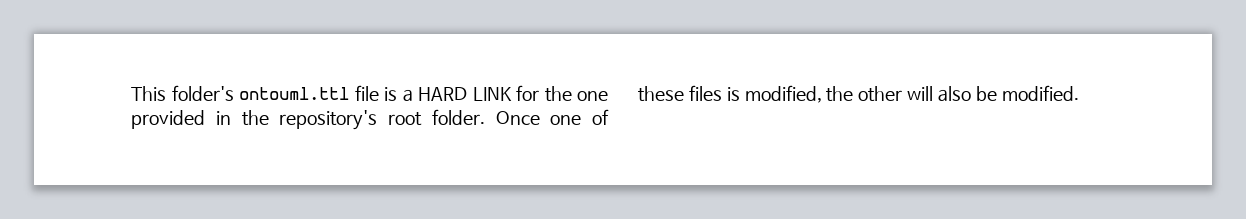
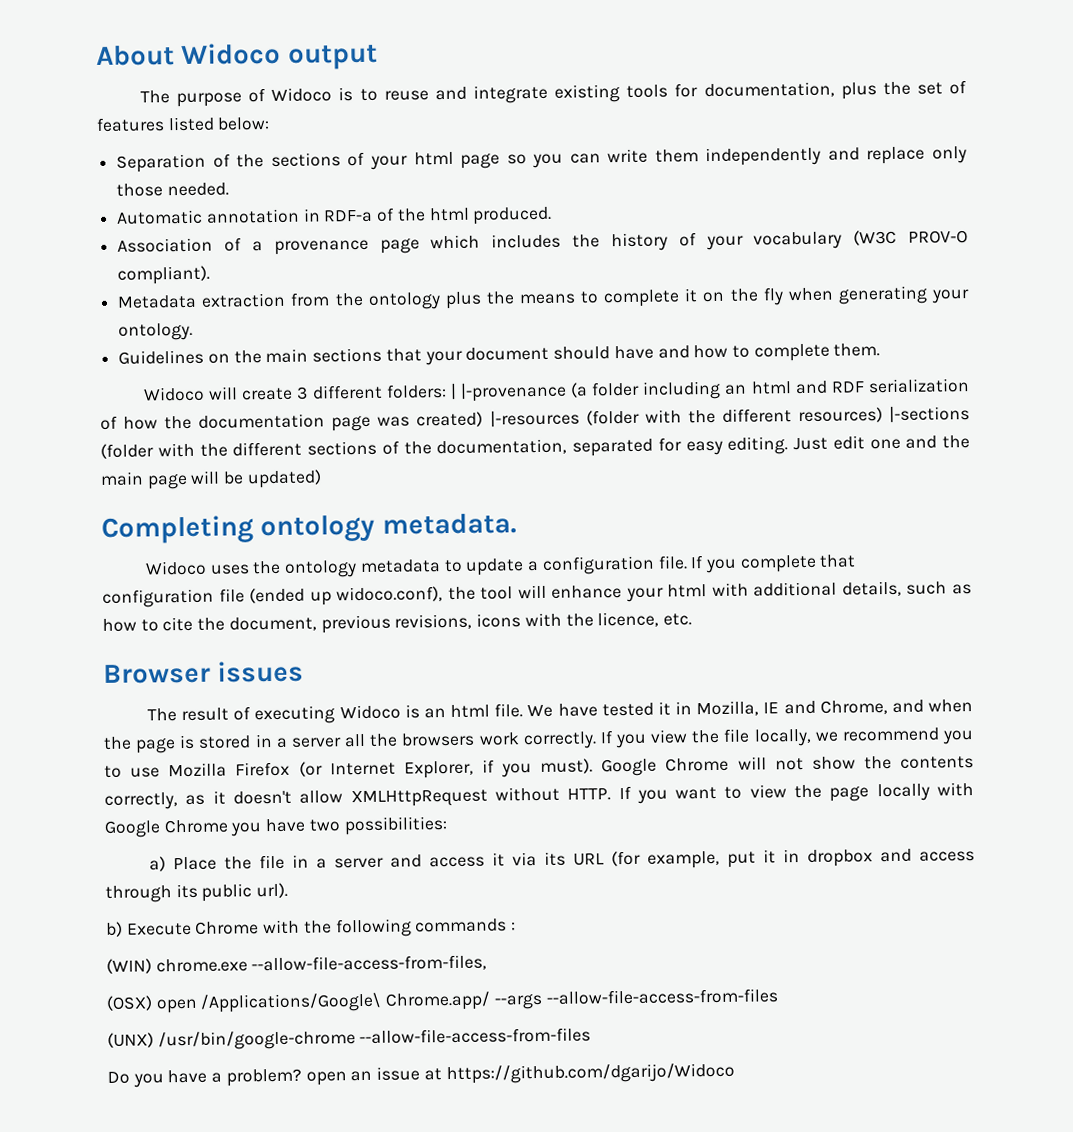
[131,85,608,102] [131,109,609,130] [638,85,1079,103] This folder's ontouml.ttl file is a HARD LINK for the one provided in the repository's root folder. Once one of these files is modified, the other will also be modified. -> [96,42,378,70] [139,80,968,108] [96,116,271,132] [116,146,967,173] [116,182,229,197] [116,206,553,225] [117,229,969,255] [117,265,211,285] [117,285,970,310] [118,322,194,341] [118,343,881,366] [142,378,971,402] [100,405,971,432] [100,435,970,459] [100,469,322,490] [101,513,517,544] [144,554,857,578] [102,580,972,608] [102,611,692,634] [103,660,305,684] [146,699,973,725] [103,727,974,754] [104,755,974,779] [104,782,974,810] [104,816,448,838] [148,848,975,872] [105,882,289,903] [106,918,517,938] [106,954,488,974] [106,988,778,1014] [107,1027,592,1051] [107,1062,735,1088] About Widoco output // The purpose of Widoco is to reuse and integrate existing tools for documentation, plus the set of features listed below: // Separation of the sections of your html page so you can write them independently and replace only those needed. // Automatic annotation in RDF-a of the html produced. // Association of a provenance page which includes the history of your vocabulary (W3C PROV-O compliant). // Metadata extraction from the ontology plus the means to complete it on the fly when generating your ontology. // Guidelines on the main sections that your document should have and how to complete them. // Widoco will create 3 different folders: | |-provenance (a folder including an html and RDF serialization of how the documentation page was created) |-resources (folder with the different resources) |-sections (folder with the different sections of the documentation, separated for easy editing. Just edit one and the main page will be updated) // Completing ontology metadata. // Widoco uses the ontology metadata to update a configuration file. If you complete that configuration file (ended up widoco.conf), the tool will enhance your html with additional details, such as how to cite the document, previous revisions, icons with the licence, etc. // Browser issues // The result of executing Widoco is an html file. We have tested it in Mozilla, IE and Chrome, and when the page is stored in a server all the browsers work correctly. If you view the file locally, we recommend you to use Mozilla Firefox (or Internet Explorer, if you must). Google Chrome will not show the contents correctly, as it doesn't allow XMLHttpRequest without HTTP. If you want to view the page locally with Google Chrome you have two possibilities: // a) Place the file in a server and access it via its URL (for example, put it in dropbox and access through its public url). // b) Execute Chrome with the following commands : // (WIN) chrome.exe --allow-file-access-from-files, // (OSX) open /Applications/Google\ Chrome.app/ --args --allow-file-access-from-files // (UNX) /usr/bin/google-chrome --allow-file-access-from-files // Do you have a problem? open an issue at https://github.com/dgarijo/Widoco

